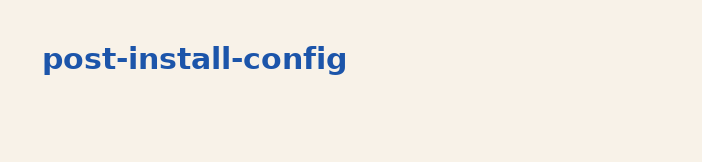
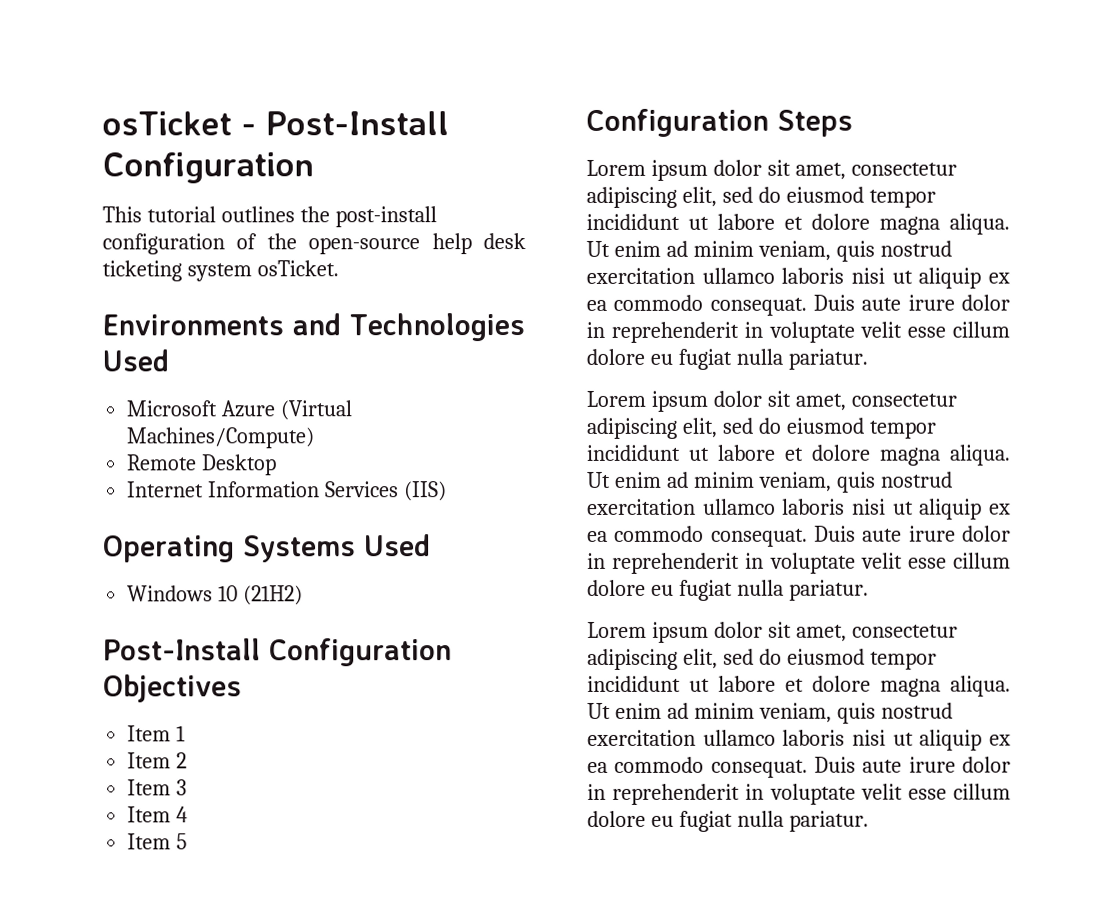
[42,46,347,75] post-install-config -> [102,111,449,136] [102,152,314,184] [102,206,437,228] [102,233,526,255] [102,260,339,282] [102,313,525,342] [102,349,169,372] [126,400,353,421] [126,427,315,449] [127,454,278,476] [127,481,448,502] [103,534,431,563] [127,585,304,606] [103,638,452,667] [103,674,242,703] [127,725,187,742] [127,752,188,769] [127,779,188,796] [127,806,189,823] [127,833,188,850] [586,108,853,137] [586,159,957,181] [586,186,936,208] [586,213,1010,235] [586,240,952,262] [586,267,1011,289] [586,294,1010,316] [586,321,1010,343] [586,348,868,370] [586,390,957,412] [586,417,936,439] [586,444,1011,466] [587,471,953,493] [587,498,1012,520] [587,525,1011,547] [587,552,1011,574] [587,579,869,601] [587,621,958,643] [587,648,937,670] [587,675,1011,697] [587,702,953,724] [587,729,1012,751] [587,756,1011,778] [587,783,1011,805] [587,810,869,832] osTicket - Post-Install Configuration // This tutorial outlines the post-install configuration of the open-source help desk ticketing system osTicket. // Environments and Technologies Used // Microsoft Azure (Virtual Machines/Compute) // Remote Desktop // Internet Information Services (IIS) // Operating Systems Used // Windows 10 (21H2) // Post-Install Configuration Objectives // Item 1 // Item 2 // Item 3 // Item 4 // Item 5 // Configuration Steps // Lorem ipsum dolor sit amet, consectetur adipiscing elit, sed do eiusmod tempor incididunt ut labore et dolore magna aliqua. Ut enim ad minim veniam, quis nostrud exercitation ullamco laboris nisi ut aliquip ex ea commodo consequat. Duis aute irure dolor in reprehenderit in voluptate velit esse cillum dolore eu fugiat nulla pariatur. // Lorem ipsum dolor sit amet, consectetur adipiscing elit, sed do eiusmod tempor incididunt ut labore et dolore magna aliqua. Ut enim ad minim veniam, quis nostrud exercitation ullamco laboris nisi ut aliquip ex ea commodo consequat. Duis aute irure dolor in reprehenderit in voluptate velit esse cillum dolore eu fugiat nulla pariatur. // Lorem ipsum dolor sit amet, consectetur adipiscing elit, sed do eiusmod tempor incididunt ut labore et dolore magna aliqua. Ut enim ad minim veniam, quis nostrud exercitation ullamco laboris nisi ut aliquip ex ea commodo consequat. Duis aute irure dolor in reprehenderit in voluptate velit esse cillum dolore eu fugiat nulla pariatur.

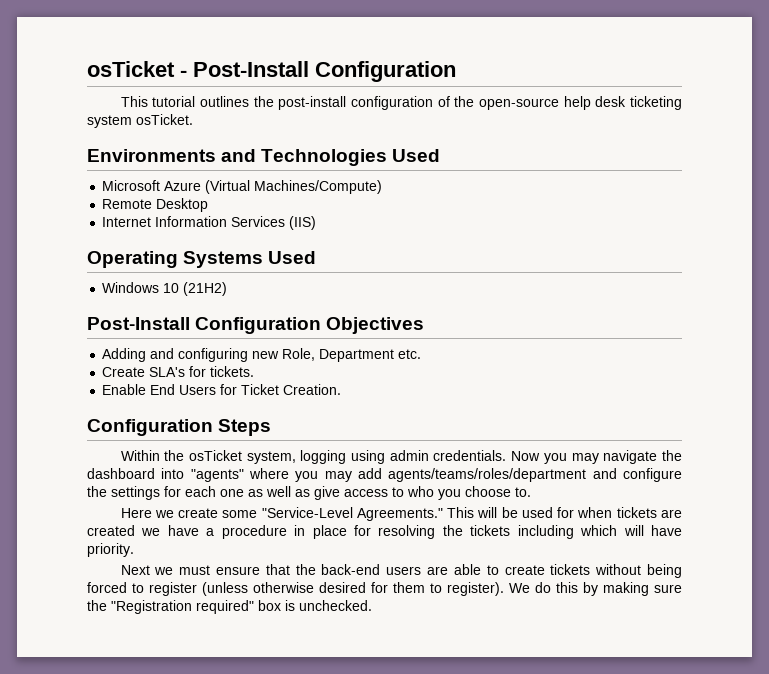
[127,725,187,742] [127,752,188,769] [127,779,188,796] [127,806,189,823] [127,833,188,850] [586,108,853,137] [586,159,957,181] [586,186,936,208] [586,213,1010,235] [586,240,952,262] [586,267,1011,289] [586,294,1010,316] [586,321,1010,343] [586,348,868,370] [586,390,957,412] [586,417,936,439] [586,444,1011,466] [587,471,953,493] [587,498,1012,520] [587,525,1011,547] [587,552,1011,574] [587,579,869,601] [587,621,958,643] [587,648,937,670] [587,675,1011,697] [587,702,953,724] [587,729,1012,751] [587,756,1011,778] [587,783,1011,805] [587,810,869,832] Item 1 // Item 2 // Item 3 // Item 4 // Item 5 // Configuration Steps // Lorem ipsum dolor sit amet, consectetur adipiscing elit, sed do eiusmod tempor incididunt ut labore et dolore magna aliqua. Ut enim ad minim veniam, quis nostrud exercitation ullamco laboris nisi ut aliquip ex ea commodo consequat. Duis aute irure dolor in reprehenderit in voluptate velit esse cillum dolore eu fugiat nulla pariatur. // Lorem ipsum dolor sit amet, consectetur adipiscing elit, sed do eiusmod tempor incididunt ut labore et dolore magna aliqua. Ut enim ad minim veniam, quis nostrud exercitation ullamco laboris nisi ut aliquip ex ea commodo consequat. Duis aute irure dolor in reprehenderit in voluptate velit esse cillum dolore eu fugiat nulla pariatur. // Lorem ipsum dolor sit amet, consectetur adipiscing elit, sed do eiusmod tempor incididunt ut labore et dolore magna aliqua. Ut enim ad minim veniam, quis nostrud exercitation ullamco laboris nisi ut aliquip ex ea commodo consequat. Duis aute irure dolor in reprehenderit in voluptate velit esse cillum dolore eu fugiat nulla pariatur. -> [102,348,422,362] [102,366,255,377] [102,384,342,395] [87,419,272,436] [120,450,682,464] [87,468,682,482] [87,486,531,500] [120,507,682,521] [87,525,683,539] [87,543,134,557] [120,564,682,578] [87,582,682,596] [87,600,372,614] Adding and configuring new Role, Department etc. // Create SLA's for tickets. // Enable End Users for Ticket Creation. // Configuration Steps // Within the osTicket system, logging using admin credentials. Now you may navigate the dashboard into "agents" where you may add agents/teams/roles/department and configure the settings for each one as well as give access to who you choose to. // Here we create some "Service-Level Agreements." This will be used for when tickets are created we have a procedure in place for resolving the tickets including which will have priority. // Next we must ensure that the back-end users are able to create tickets without being forced to register (unless otherwise desired for them to register). We do this by making sure the "Registration required" box is unchecked.

